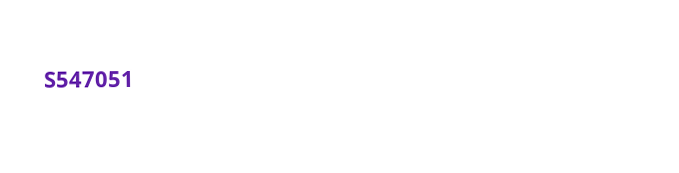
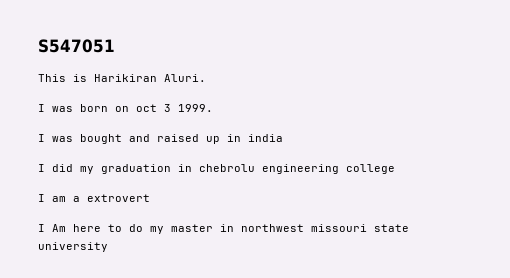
(134, 79) none -> [38,74,206,82] [38,104,213,112] [38,134,283,144] [38,164,395,174] [38,194,150,202] [38,224,409,234] [38,242,108,252] // This is Harikiran Aluri. // I was born on oct 3 1999. // I was bought and raised up in india // I did my graduation in chebrolu engineering college // I am a extrovert // I Am here to do my master in northwest missouri state university

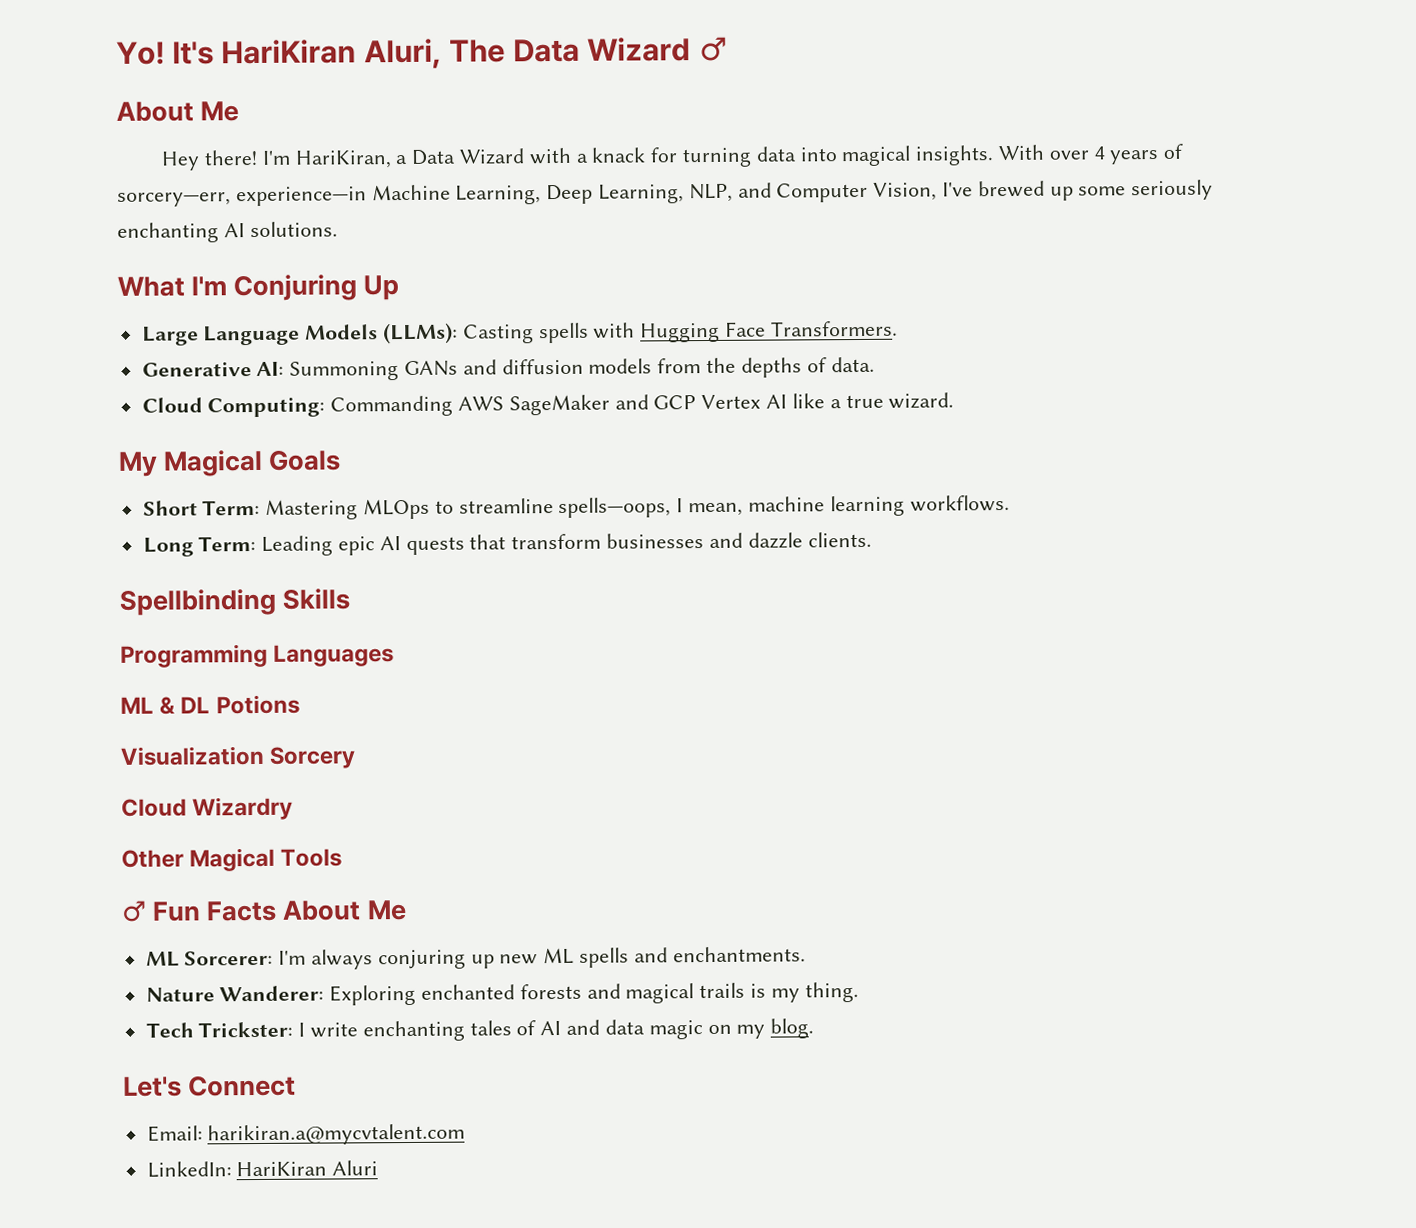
[38,39,115,53] [38,74,206,82] [38,104,213,112] [38,134,283,144] [38,164,395,174] [38,194,150,202] [38,224,409,234] [38,242,108,252] S547051 // This is Harikiran Aluri. // I was born on oct 3 1999. // I was bought and raised up in india // I did my graduation in chebrolu engineering college // I am a extrovert // I Am here to do my master in northwest missouri state university -> [116,36,728,70] [116,101,240,122] [161,143,1184,171] [117,179,1214,207] [117,221,338,243] [117,274,400,302] [141,320,898,346] [141,356,875,381] [141,392,955,418] [118,449,342,477] [142,494,1010,520] [142,531,872,557] [119,588,351,616] [120,643,395,668] [120,694,300,715] [120,745,357,769] [121,796,294,821] [121,847,343,872] [121,900,407,922] [145,946,806,970] [145,982,859,1006] [145,1018,815,1042] [123,1075,297,1097] [146,1123,466,1146] [146,1160,379,1178] Yo! It's HariKiran Aluri, The Data Wizard ♂ // About Me // Hey there! I'm HariKiran, a Data Wizard with a knack for turning data into magical insights. With over 4 years of sorcery—err, experience—in Machine Learning, Deep Learning, NLP, and Computer Vision, I've brewed up some seriously enchanting AI solutions. // What I'm Conjuring Up // Large Language Models (LLMs): Casting spells with Hugging Face Transformers. // Generative AI: Summoning GANs and diffusion models from the depths of data. // Cloud Computing: Commanding AWS SageMaker and GCP Vertex AI like a true wizard. // My Magical Goals // Short Term: Mastering MLOps to streamline spells—oops, I mean, machine learning workflows. // Long Term: Leading epic AI quests that transform businesses and dazzle clients. // Spellbinding Skills // Programming Languages // ML & DL Potions // Visualization Sorcery // Cloud Wizardry // Other Magical Tools // ♂ Fun Facts About Me // ML Sorcerer: I'm always conjuring up new ML spells and enchantments. // Nature Wanderer: Exploring enchanted forests and magical trails is my thing. // Tech Trickster: I write enchanting tales of AI and data magic on my blog. // Let's Connect // Email: harikiran.a@mycvtalent.com // LinkedIn: HariKiran Aluri

